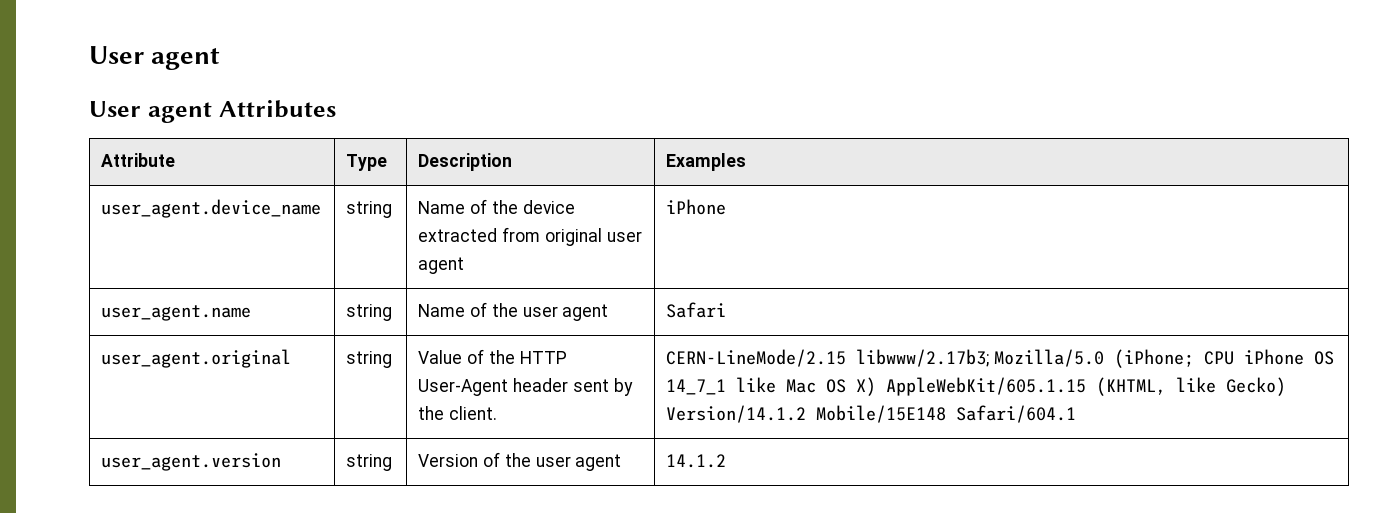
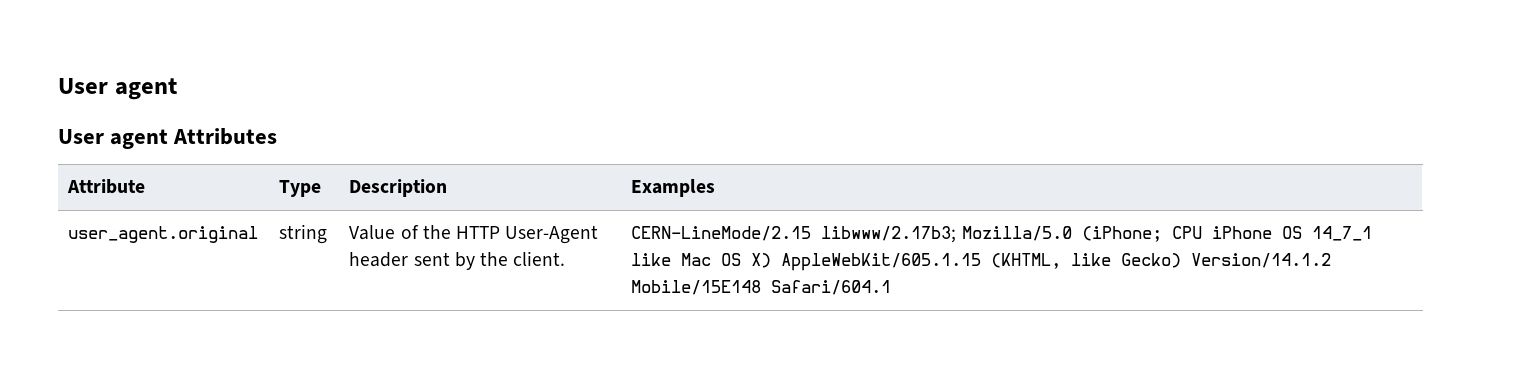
[101,199,322,218] [346,201,393,218] [418,199,575,214] [418,227,642,246] [418,257,465,274] [666,199,727,215] [101,305,252,321] [346,304,393,321] [418,302,609,321] [666,302,727,318] // user_agent.device_name | string | Name of the device extracted from original user agent | iPhone // user_agent.name | string | Name of the user agent | Safari -> (716, 188) none
[101,453,282,471] [346,454,393,471] [418,452,622,471] [666,454,727,468] // user_agent.version | string | Version of the user agent | 14.1.2 -> (892, 287) none

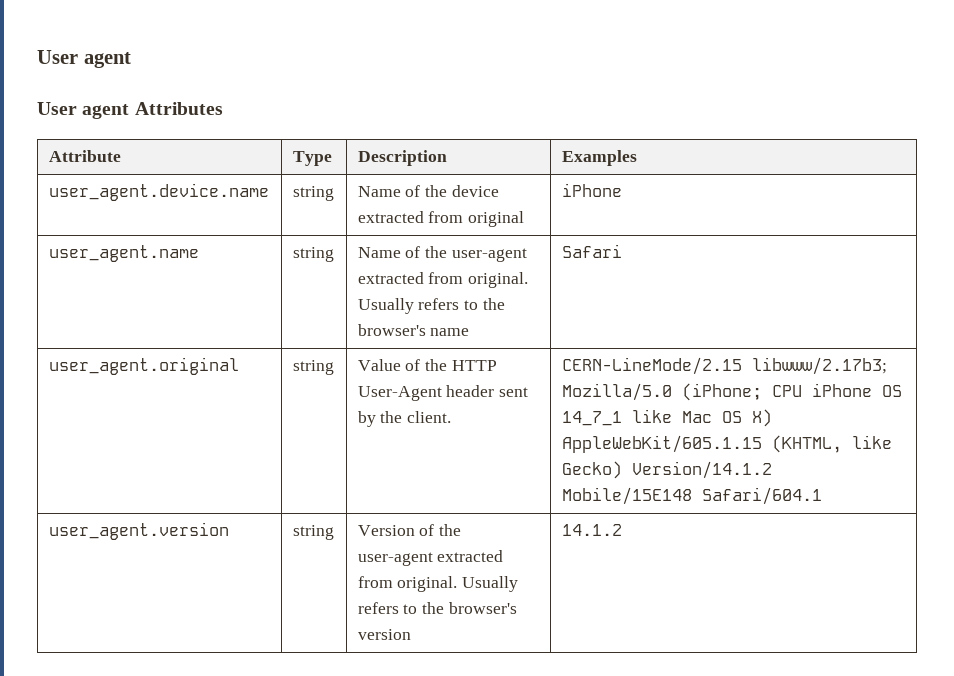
(716, 188) none -> [48,183,269,201] [292,186,334,201] [357,185,499,197] [357,211,525,227] [561,183,622,197] [48,245,199,262] [292,247,334,262] [357,246,527,262] [357,272,529,288] [357,298,505,314] [357,324,470,336] [561,244,622,258] // user_agent.device.name | string | Name of the device extracted from original | iPhone // user_agent.name | string | Name of the user-agent extracted from original. Usually refers to the browser's name | Safari
(892, 287) none -> [48,522,229,540] [292,525,334,540] [357,524,462,536] [357,550,504,566] [357,576,519,592] [357,602,517,614] [357,629,411,640] [561,524,622,536] // user_agent.version | string | Version of the user-agent extracted from original. Usually refers to the browser's version | 14.1.2

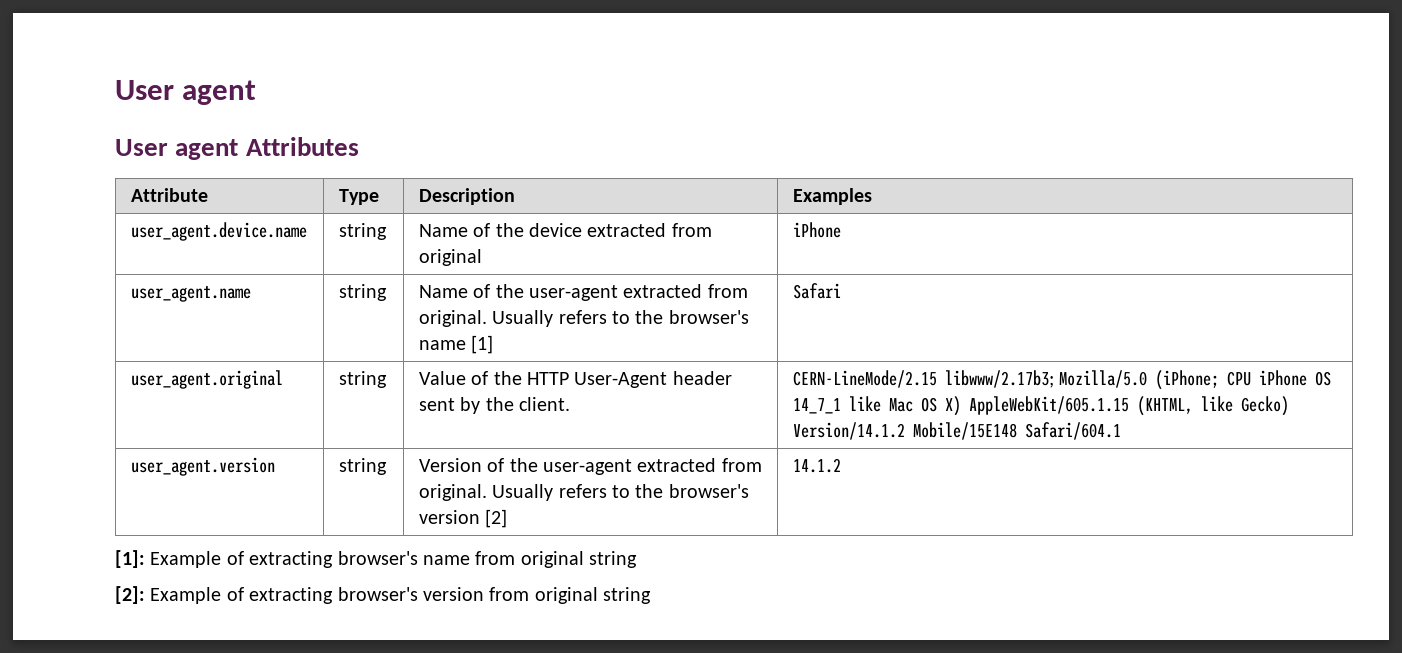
(470, 332) none -> [471,335,494,354] [1]
(411, 634) none -> [485,509,508,528] [2]
(622, 530) none -> [115,550,638,568] [115,586,652,604] // [1]: Example of extracting browser's name from original string // [2]: Example of extracting browser's version from original string

